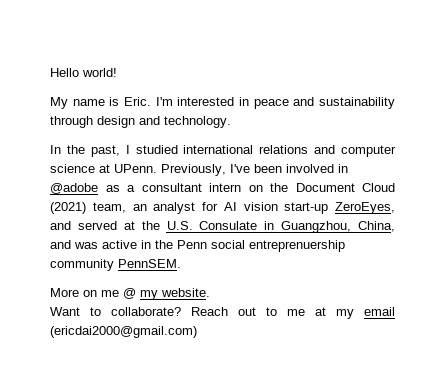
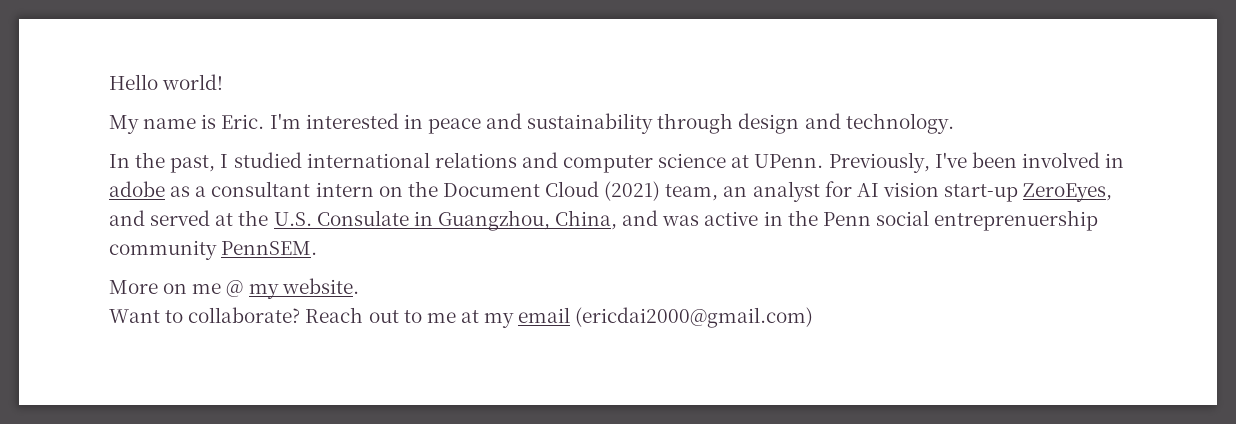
[50,183,98,194] @adobe -> [109,181,165,197] adobe

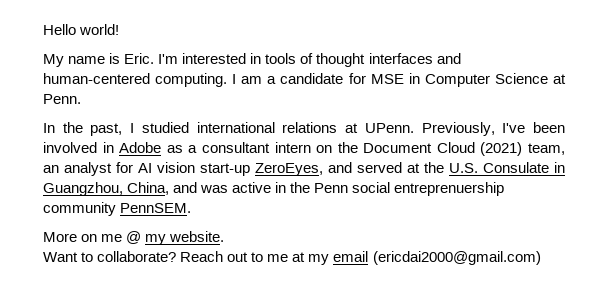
[427,113,954,134] peace and sustainability through design and technology. -> [265,53,461,67] [43,73,566,87] [43,94,81,104] tools of thought interfaces and human-centered computing. I am a candidate for MSE in Computer Science at Penn.
[521,152,727,173] and computer science -> (338, 127) none
[109,181,165,197] adobe -> [119,142,162,153] Adobe

